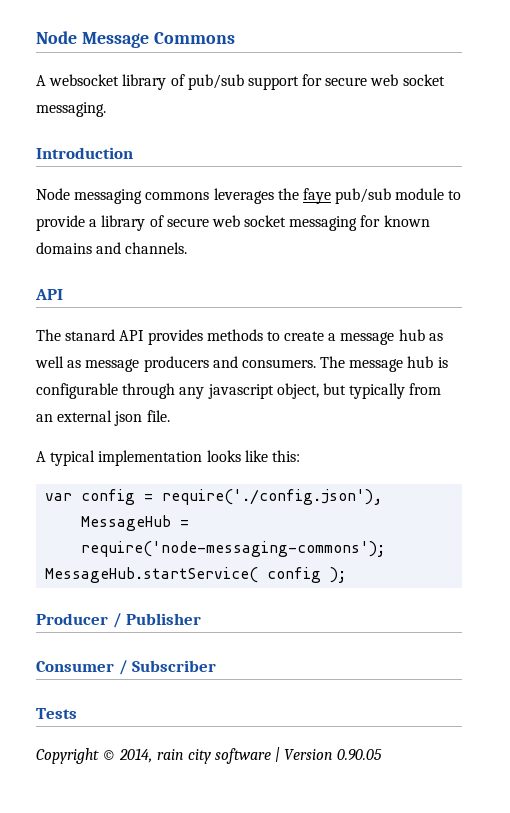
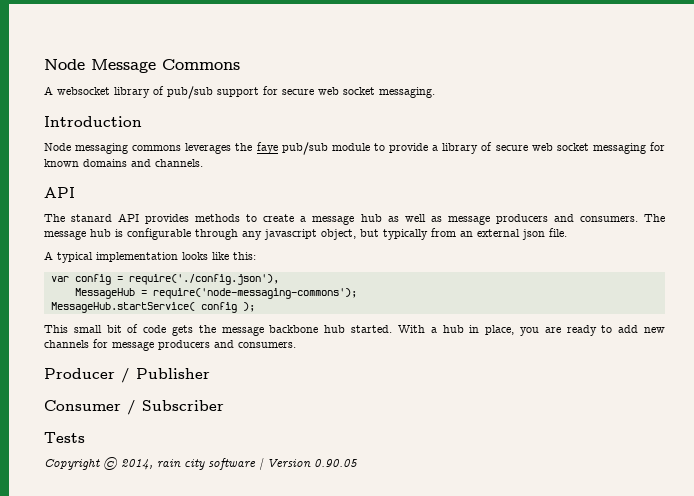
(347, 575) none -> [44,324,665,336] [44,339,296,351] // This small bit of code gets the message backbone hub started. With a hub in place, you are ready to add new channels for message producers and consumers.

